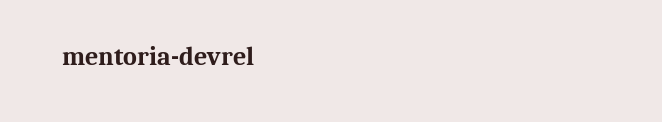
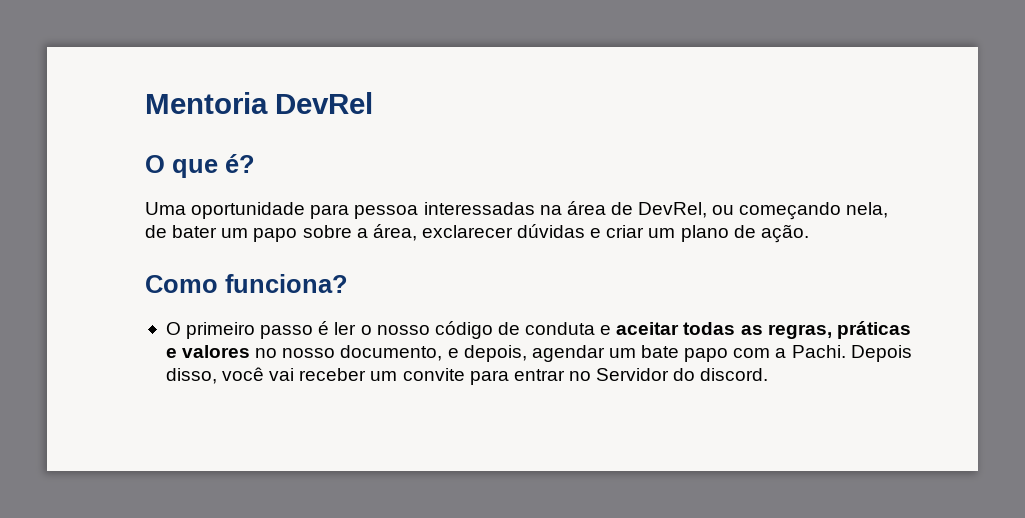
[62,46,254,65] mentoria-devrel -> [145,92,373,114] [145,154,255,178] [145,201,889,220] [145,224,809,243] [145,274,348,293] [165,321,911,339] [165,345,912,362] [165,367,769,385] Mentoria DevRel // O que é? // Uma oportunidade para pessoa interessadas na área de DevRel, ou começando nela, de bater um papo sobre a área, exclarecer dúvidas e criar um plano de ação. // Como funciona? // O primeiro passo é ler o nosso código de conduta e aceitar todas as regras, práticas e valores no nosso documento, e depois, agendar um bate papo com a Pachi. Depois disso, você vai receber um convite para entrar no Servidor do discord.

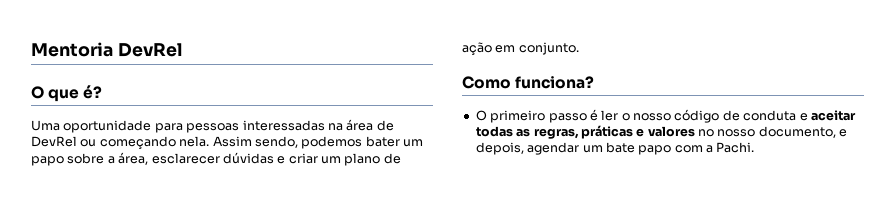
[354,205,419,219] pessoa -> [186,123,240,133] pessoas
[638,202,708,218] DevRel, -> [31,136,77,147] DevRel
[846,202,889,218] [145,225,167,238] nela, de -> [179,136,363,149] nela. Assim sendo, podemos
[421,225,513,238] exclarecer -> [151,153,220,164] esclarecer
[760,224,809,243] ação. -> [462,42,579,56] ação em conjunto.
[850,345,912,362] [165,367,769,385] Depois disso, você vai receber um convite para entrar no Servidor do discord. -> (755, 147) none

